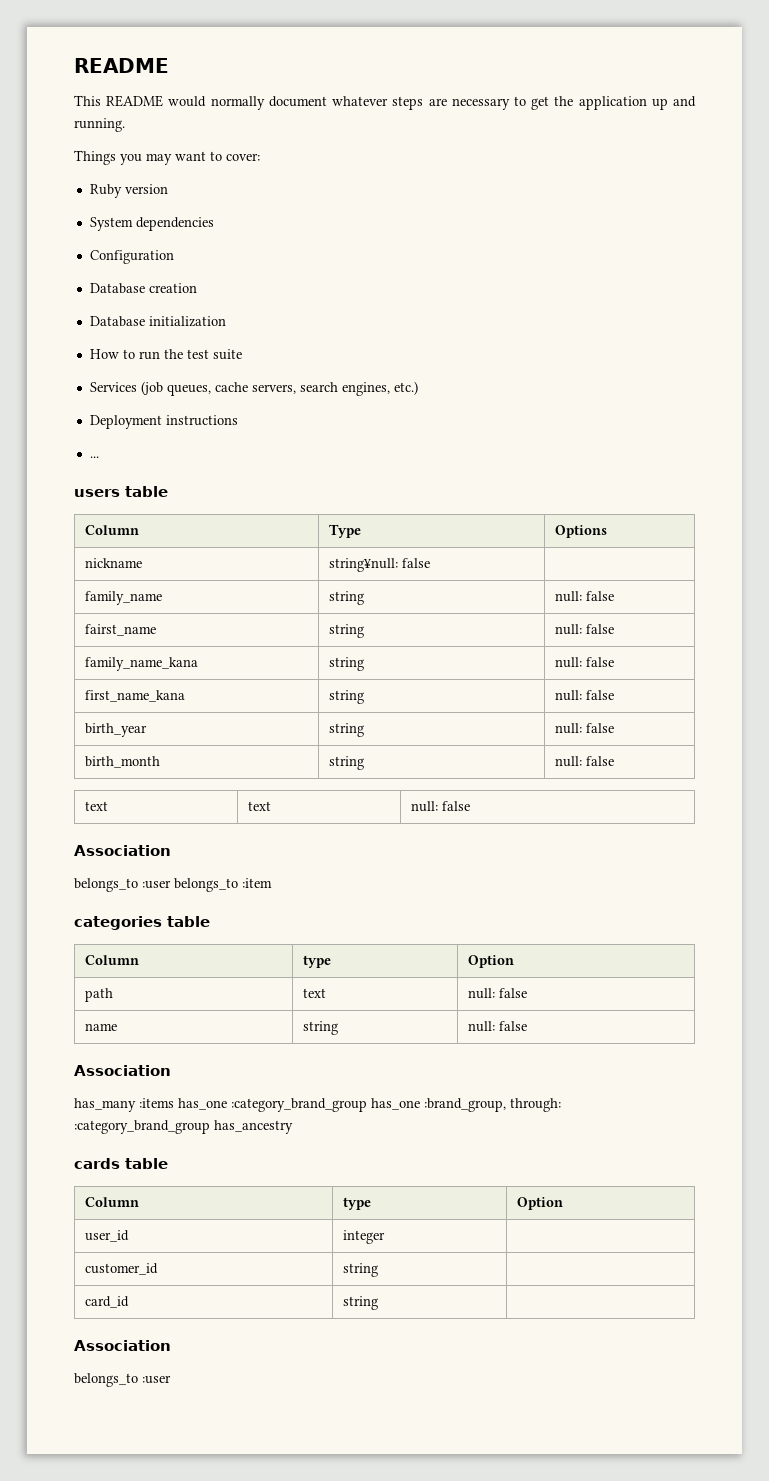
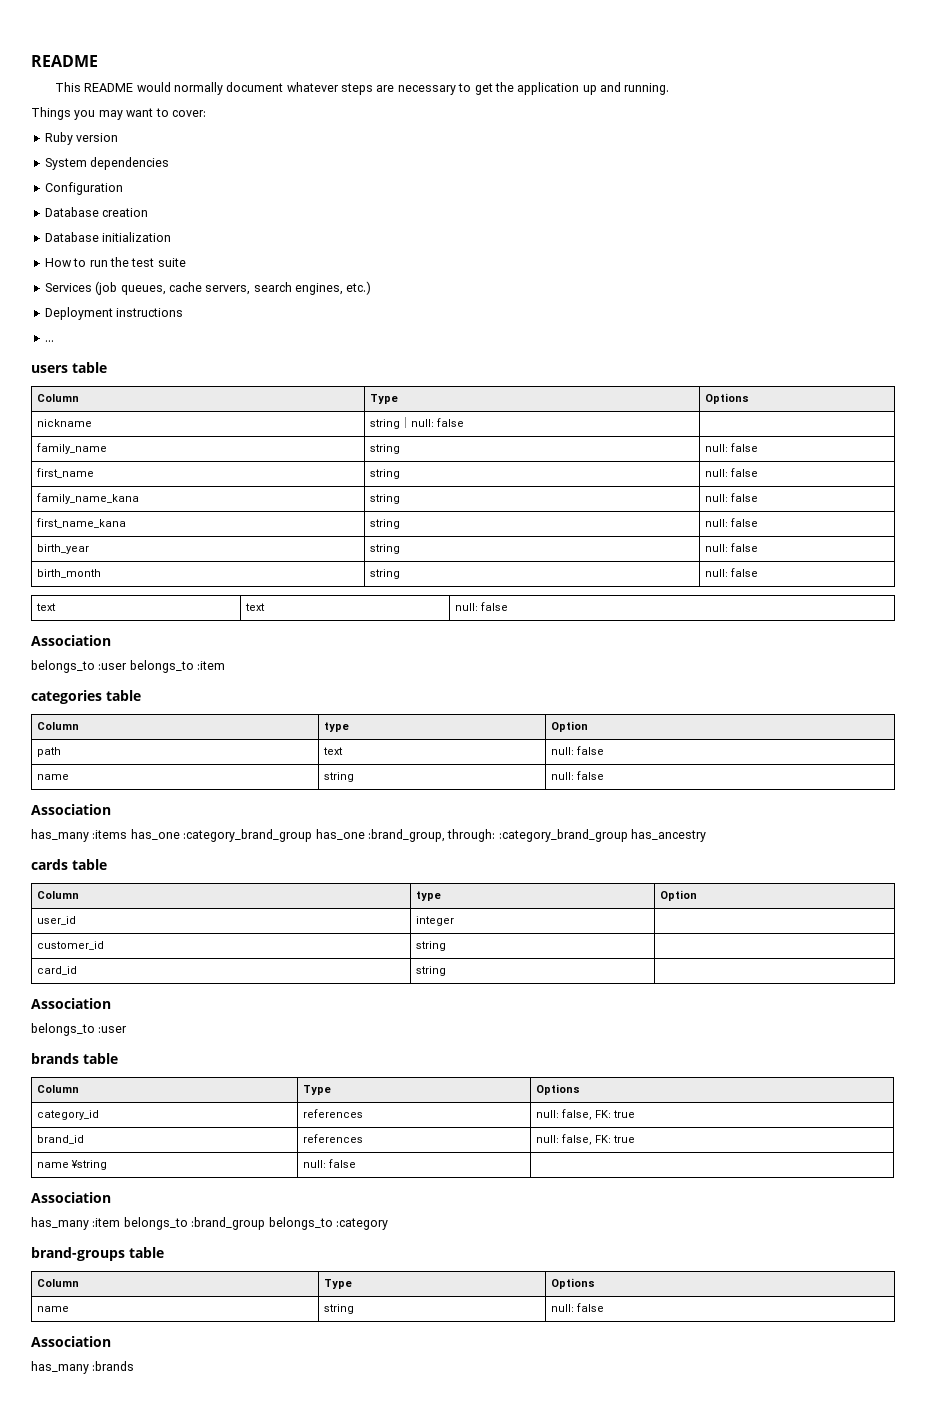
[329,558,399,572] string¥null: -> [370,417,435,429] string｜null:
[85,624,157,636] fairst_name -> [37,468,95,478] first_name
(171, 1379) none -> [31,1053,118,1064] [37,1085,80,1093] [303,1085,332,1095] [536,1084,581,1095] [37,1110,100,1120] [303,1109,364,1118] [536,1109,636,1120] [37,1135,85,1144] [303,1134,364,1143] [536,1134,636,1145] [37,1160,108,1170] [303,1159,357,1168] [31,1192,111,1203] [31,1217,388,1230] [31,1247,164,1261] [37,1279,80,1287] [324,1279,353,1289] [551,1278,596,1289] [37,1306,70,1312] [324,1304,355,1314] [551,1303,605,1312] [31,1336,111,1347] [31,1361,135,1374] // brands table // Column | Type | Options // category_id | references | null: false, FK: true // brand_id | references | null: false, FK: true // name ¥string | null: false | // Association // has_many :item belongs_to :brand_group belongs_to :category // brand-groups table // Column | Type | Options // name | string | null: false // Association // has_many :brands

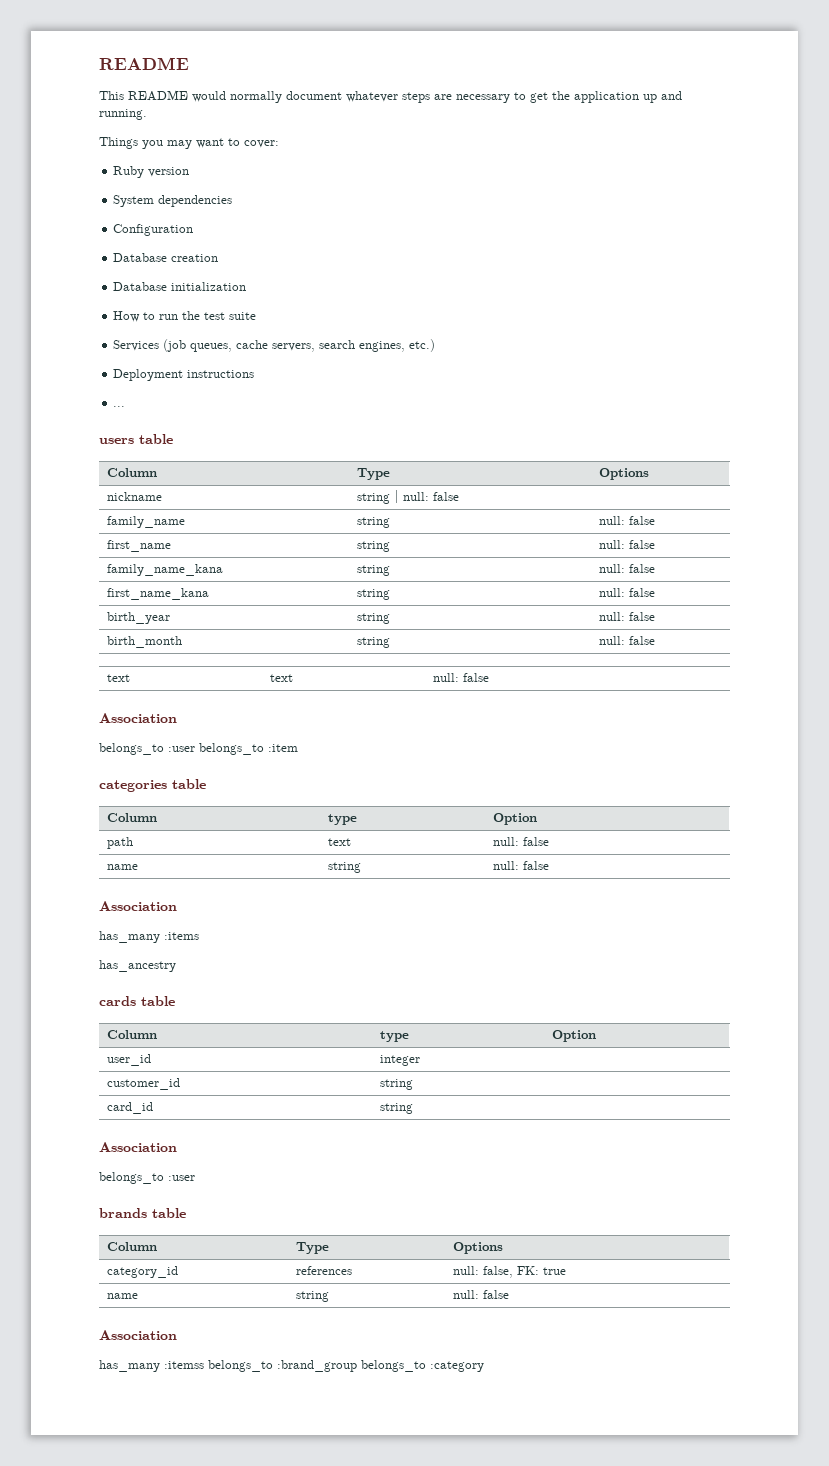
[130,829,628,842] has_one :category_brand_group has_one :brand_group, through: :category_brand_group -> (199, 936) //
[37,1135,85,1144] [303,1134,364,1143] [536,1134,636,1145] [37,1160,108,1170] [303,1159,357,1168] [31,1192,111,1203] [31,1217,388,1230] [31,1247,164,1261] [37,1279,80,1287] [324,1279,353,1289] [551,1278,596,1289] [37,1306,70,1312] [324,1304,355,1314] [551,1303,605,1312] [31,1336,111,1347] [31,1361,135,1374] // brand_id | references | null: false, FK: true // name ¥string | null: false | // Association // has_many :item belongs_to :brand_group belongs_to :category // brand-groups table // Column | Type | Options // name | string | null: false // Association // has_many :brands -> [106,1293,138,1299] [295,1291,329,1302] [452,1290,509,1299] [99,1330,177,1340] [99,1360,484,1372] // name | string | null: false // Association // has_many :itemss belongs_to :brand_group belongs_to :category

